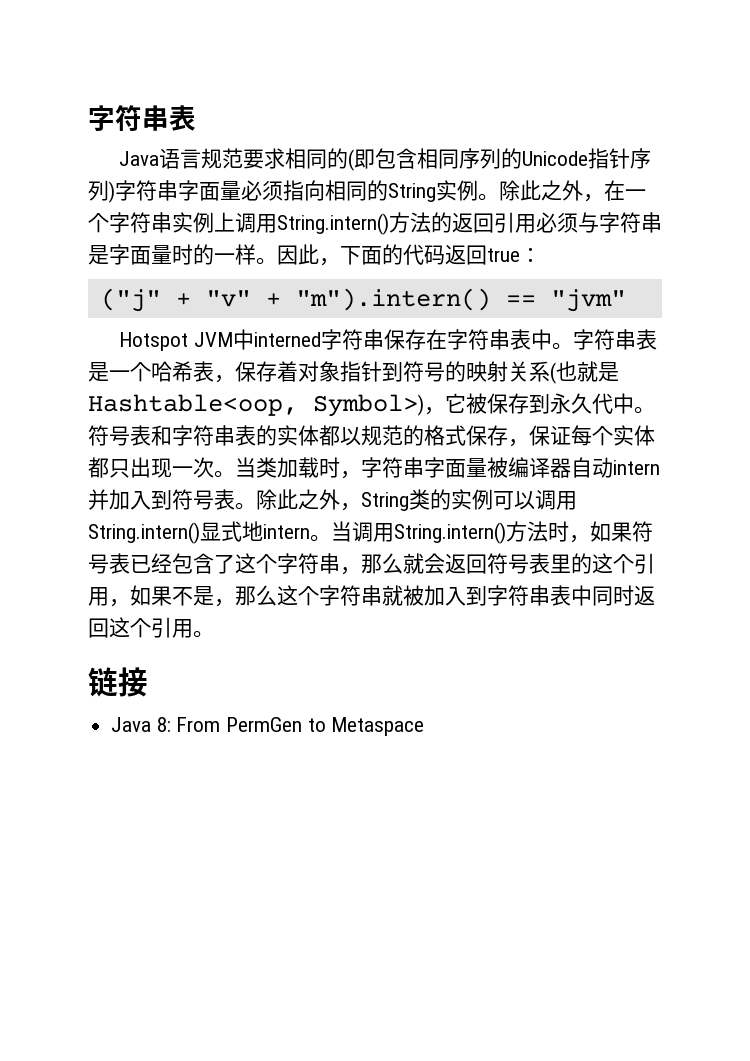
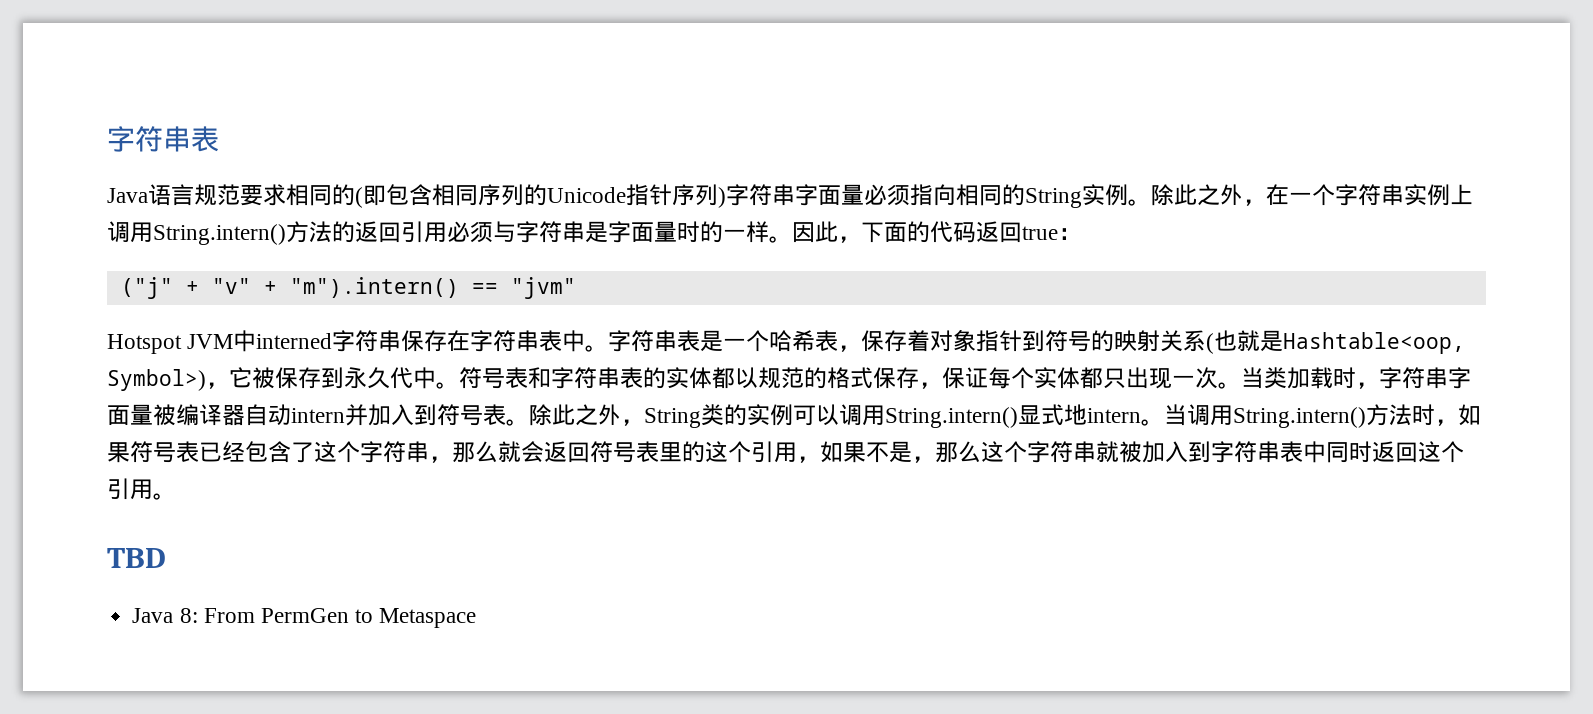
[88,667,148,697] 链接 -> [107,548,166,568] TBD

